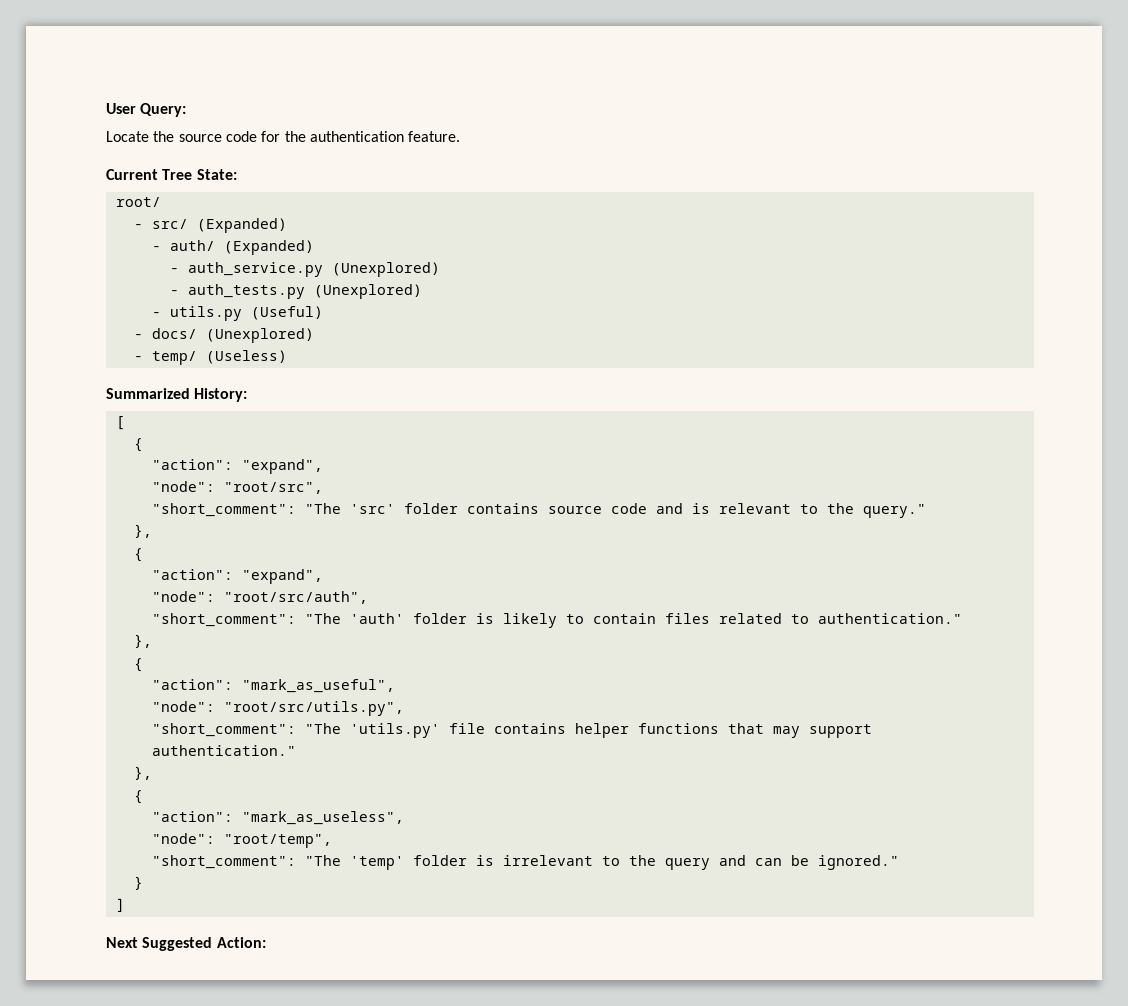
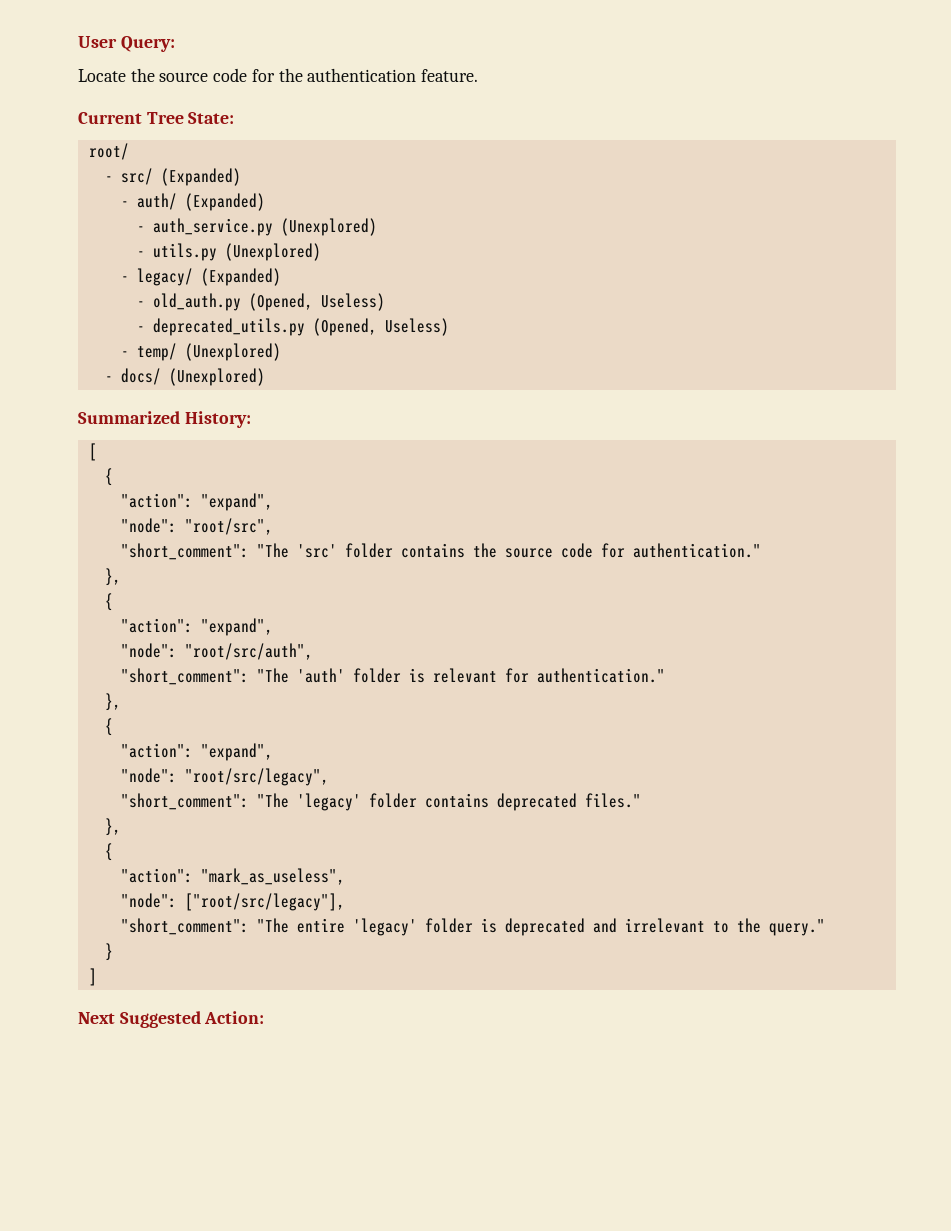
[187,284,422,299] [151,306,323,321] auth_tests.py (Unexplored) // - utils.py (Useful) -> [152,243,321,261] [120,268,281,286] [136,293,385,311] [136,318,449,336] [120,343,281,361] utils.py (Unexplored) // - legacy/ (Expanded) // - old_auth.py (Opened, Useless) // - deprecated_utils.py (Opened, Useless) // - temp/ (Unexplored)
[133,350,287,365] // - temp/ (Useless) -> (265, 377) none
[547,503,926,518] source code and is relevant to the query." -> [472,543,761,558] the source code for authentication."
[502,613,962,628] [133,634,152,648] [133,658,143,672] [151,679,395,693] [151,701,404,716] [151,723,872,738] [151,745,296,756] likely to contain files related to authentication." // }, // { // "action": "mark_as_useful", // "node": "root/src/utils.py", // "short_comment": "The 'utils.py' file contains helper functions that may support authentication." -> [432,668,665,683] [104,693,121,711] [104,718,113,736] [120,743,273,761] [120,768,329,786] [120,793,641,811] relevant for authentication." // }, // { // "action": "expand", // "node": "root/src/legacy", // "short_comment": "The 'legacy' folder contains deprecated files."
[223,834,332,848] [151,855,899,870] "root/temp", // "short_comment": "The 'temp' folder is irrelevant to the query and can be ignored." -> [184,893,345,911] [120,918,825,936] ["root/src/legacy"], // "short_comment": "The entire 'legacy' folder is deprecated and irrelevant to the query."

